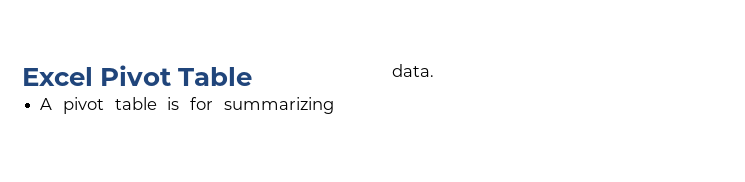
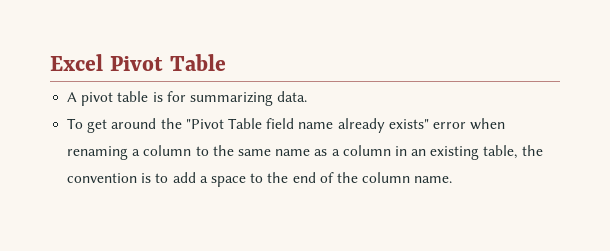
(435, 70) none -> [67,118,506,133] [67,145,543,160] [67,172,453,187] // To get around the "Pivot Table field name already exists" error when renaming a column to the same name as a column in an existing table, the convention is to add a space to the end of the column name.

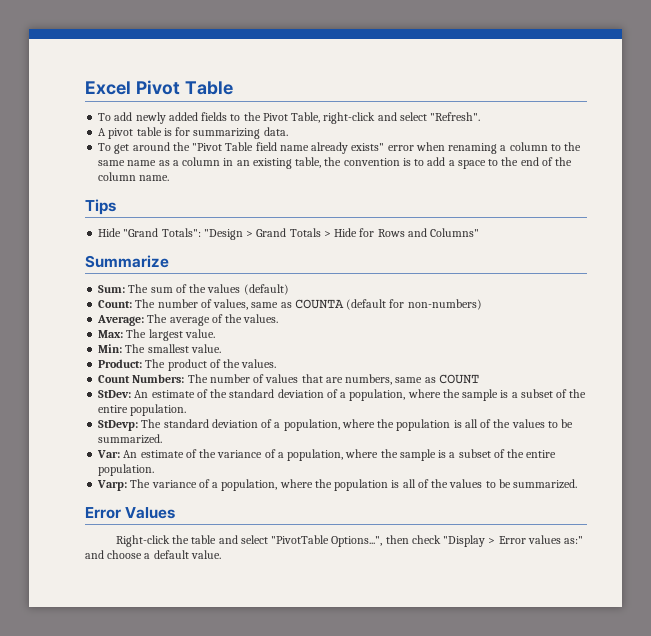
(226, 62) none -> [98,112,481,124] // To add newly added fields to the Pivot Table, right-click and select "Refresh".
(453, 179) none -> [85,199,116,215] [98,228,480,240] [85,255,169,268] [98,284,289,295] [98,299,482,310] [97,314,279,326] [98,329,215,341] [98,344,221,353] [98,359,277,371] [98,374,479,385] [98,389,587,401] [98,404,187,416] [98,419,574,431] [98,434,163,444] [97,449,557,461] [98,464,155,476] [97,479,578,491] [85,507,176,519] [115,535,584,547] [85,550,221,559] // Tips // Hide "Grand Totals": "Design > Grand Totals > Hide for Rows and Columns" // Summarize // Sum: The sum of the values (default) // Count: The number of values, same as COUNTA (default for non-numbers) // Average: The average of the values. // Max: The largest value. // Min: The smallest value. // Product: The product of the values. // Count Numbers: The number of values that are numbers, same as COUNT // StDev: An estimate of the standard deviation of a population, where the sample is a subset of the entire population. // StDevp: The standard deviation of a population, where the population is all of the values to be summarized. // Var: An estimate of the variance of a population, where the sample is a subset of the entire population. // Varp: The variance of a population, where the population is all of the values to be summarized. // Error Values // Right-click the table and select "PivotTable Options...", then check "Display > Error values as:" and choose a default value.

